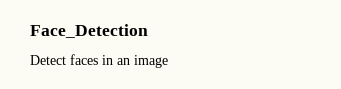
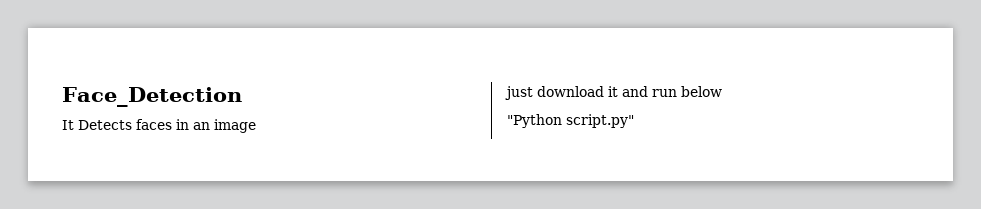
[30,55,66,65] Detect -> [62,120,132,130] It Detects
(168, 61) none -> [505,86,722,100] [507,114,634,128] // just download it and run below // "Python script.py"

